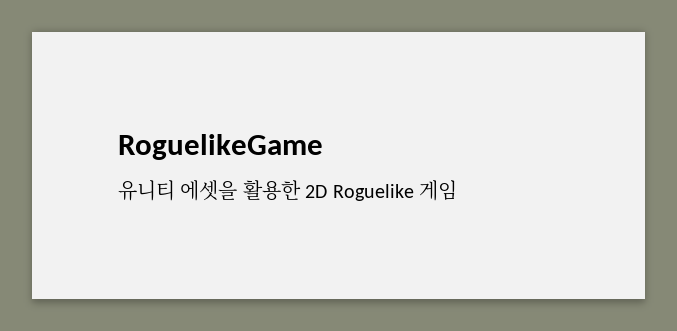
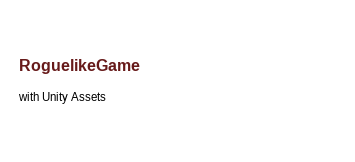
[118,180,457,201] 유니티 에셋을 활용한 2D Roguelike 게임 -> [18,92,107,104] with Unity Assets

